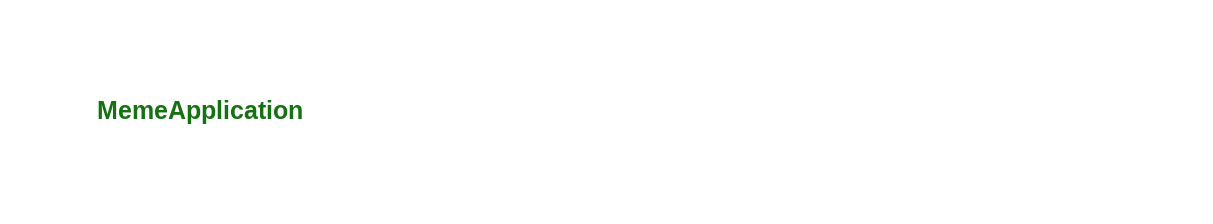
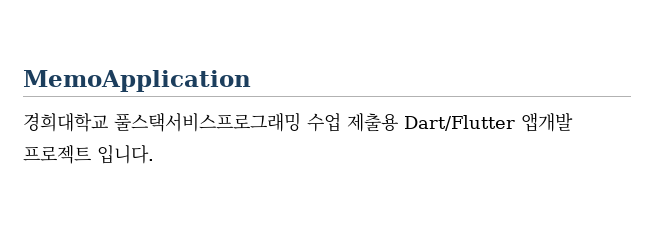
[97,100,303,124] MemeApplication -> [23,70,251,92] [23,112,573,132] [23,144,154,164] MemoApplication // 경희대학교 풀스택서비스프로그래밍 수업 제출용 Dart/Flutter 앱개발 프로젝트 입니다.

